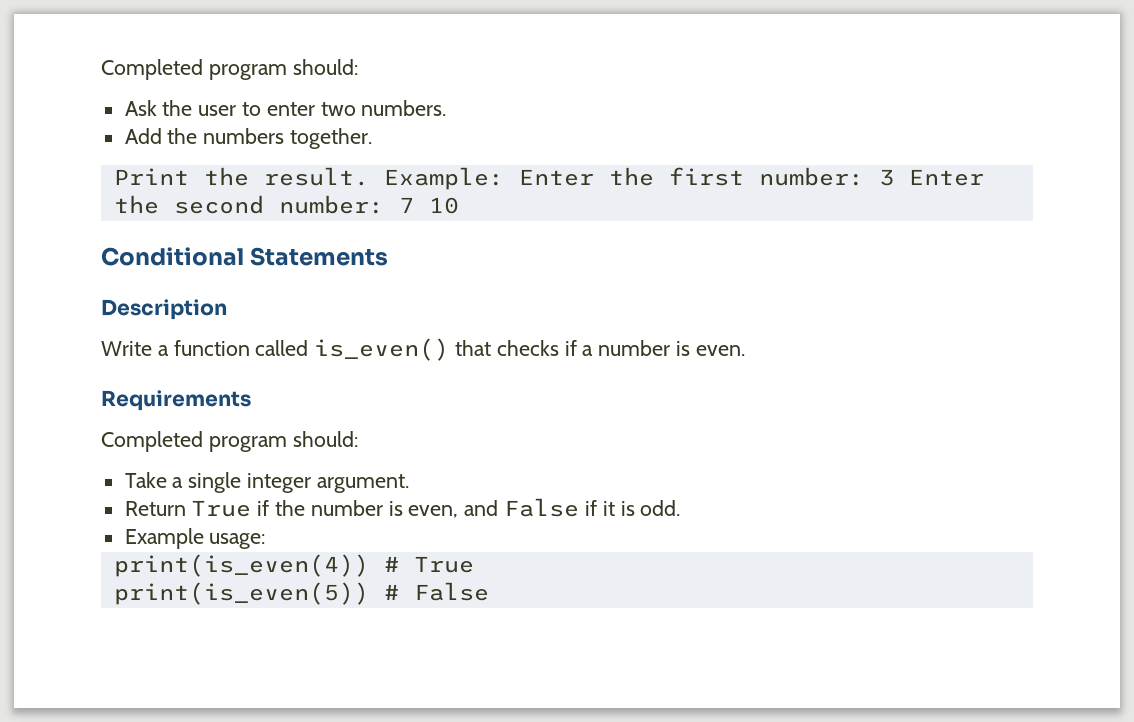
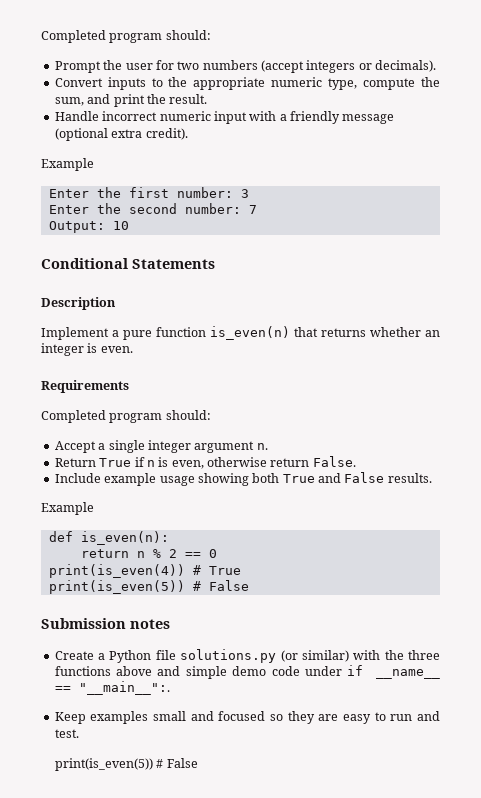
[101,59,358,80] [124,100,157,116] Completed program should: // Ask -> [41,30,211,43] [54,61,101,73] Completed program should: // Prompt
[242,100,447,116] [124,128,373,149] [113,167,504,190] to enter two numbers. // Add the numbers together. // Print the result. Example: -> [155,60,437,73] [54,77,440,90] [54,94,208,107] [54,111,395,124] [54,128,188,141] [41,158,94,171] for two numbers (accept integers or decimals). // Convert inputs to the appropriate numeric type, compute the sum, and print the result. // Handle incorrect numeric input with a friendly message (optional extra credit). // Example //
(894, 177) none -> (249, 193) //
(414, 205) none -> [48,221,105,233] // Output:
[101,338,671,361] Write a function called is_even() that checks if a number -> [41,326,440,340] [41,343,84,356] Implement a pure function is_even(n) that returns whether an integer
[124,472,167,488] Take -> [54,441,96,453] Accept
[316,474,409,493] argument. -> [194,441,268,453] argument n.
[275,498,681,518] [124,528,266,549] the number is even, and False if it is odd. // Example usage: -> [146,456,356,469] [54,472,432,486] [41,502,94,515] [48,531,169,545] [80,549,217,558] n is even, otherwise return False. // Include example usage showing both True and False results. // Example // def is_even(n): // return n % 2 == 0
(489, 591) none -> [41,618,170,629] [54,649,440,663] [54,665,440,679] [54,681,170,695] [54,711,441,724] [54,729,79,738] [54,758,198,771] // Submission notes // Create a Python file solutions.py (or similar) with the three functions above and simple demo code under if __name__ == "__main__":. // Keep examples small and focused so they are easy to run and test. // print(is_even(5)) # False

